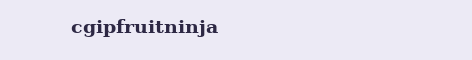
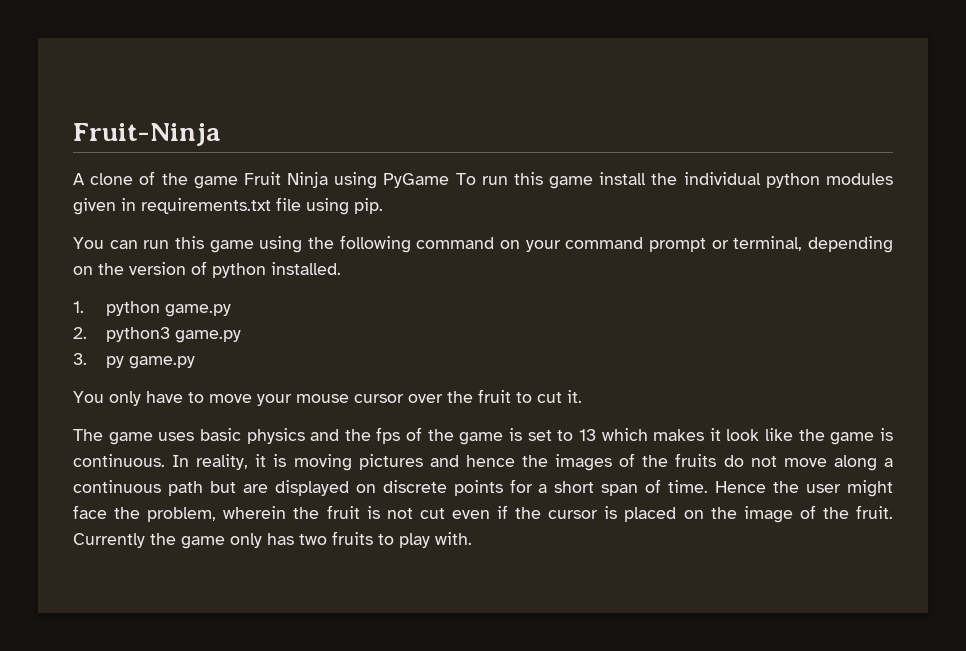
[71,19,218,37] cgipfruitninja -> [73,123,221,146] [73,171,893,189] [73,197,383,215] [73,235,893,253] [73,261,341,278] [73,301,232,317] [73,327,242,343] [73,353,196,369] [73,389,582,406] [73,427,893,445] [73,453,893,471] [73,479,894,497] [73,505,894,523] [73,531,472,549] Fruit-Ninja // A clone of the game Fruit Ninja using PyGame To run this game install the individual python modules given in requirements.txt file using pip. // You can run this game using the following command on your command prompt or terminal, depending on the version of python installed. // 1. python game.py // 2. python3 game.py // 3. py game.py // You only have to move your mouse cursor over the fruit to cut it. // The game uses basic physics and the fps of the game is set to 13 which makes it look like the game is continuous. In reality, it is moving pictures and hence the images of the fruits do not move along a continuous path but are displayed on discrete points for a short span of time. Hence the user might face the problem, wherein the fruit is not cut even if the cursor is placed on the image of the fruit. Currently the game only has two fruits to play with.

